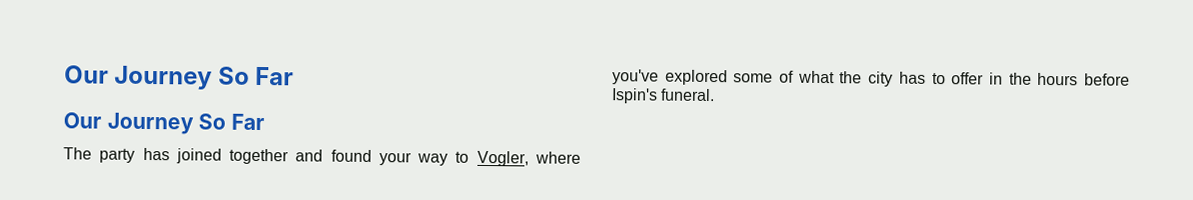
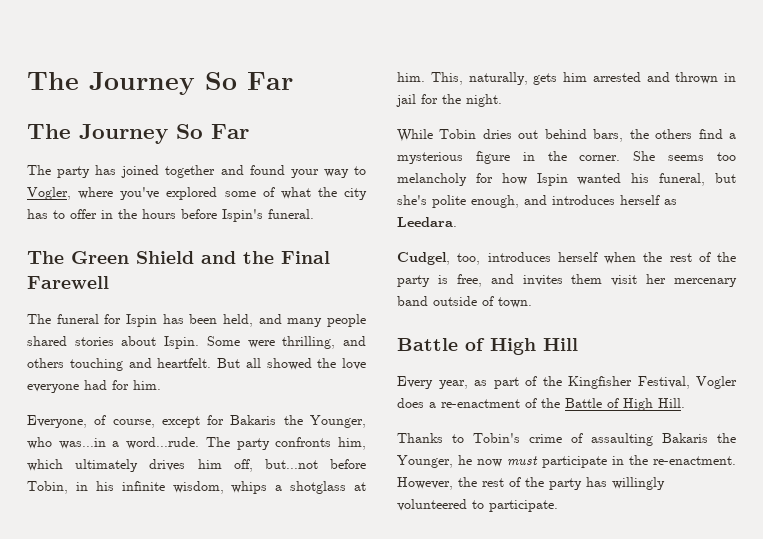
[64,65,295,90] [63,112,102,129] Our Journey So Far // Our -> [27,72,293,95] [27,124,71,139] The Journey So Far // The
(716, 95) none -> [27,251,330,264] [27,276,109,289] [27,314,366,327] [27,336,367,349] [27,358,366,371] [27,380,161,393] [27,415,366,428] [27,437,367,450] [27,459,366,472] [27,481,366,494] [397,72,736,85] [396,94,502,107] [397,129,736,142] [397,151,736,164] [397,173,736,186] [397,195,677,208] [397,217,457,227] [397,252,736,265] [397,274,737,287] [397,296,532,308] [397,338,578,355] [397,376,737,389] [397,398,685,411] [397,433,736,446] [397,455,736,468] [397,477,665,490] [397,499,558,512] // The Green Shield and the Final Farewell // The funeral for Ispin has been held, and many people shared stories about Ispin. Some were thrilling, and others touching and heartfelt. But all showed the love everyone had for him. // Everyone, of course, except for Bakaris the Younger, who was...in a word...rude. The party confronts him, which ultimately drives him off, but...not before Tobin, in his infinite wisdom, whips a shotglass at him. This, naturally, gets him arrested and thrown in jail for the night. // While Tobin dries out behind bars, the others find a mysterious figure in the corner. She seems too melancholy for how Ispin wanted his funeral, but she's polite enough, and introduces herself as Leedara. // Cudgel, too, introduces herself when the rest of the party is free, and invites them visit her mercenary band outside of town. // Battle of High Hill // Every year, as part of the Kingfisher Festival, Vogler does a re-enactment of the Battle of High Hill. // Thanks to Tobin's crime of assaulting Bakaris the Younger, he now must participate in the re-enactment. However, the rest of the party has willingly volunteered to participate.

